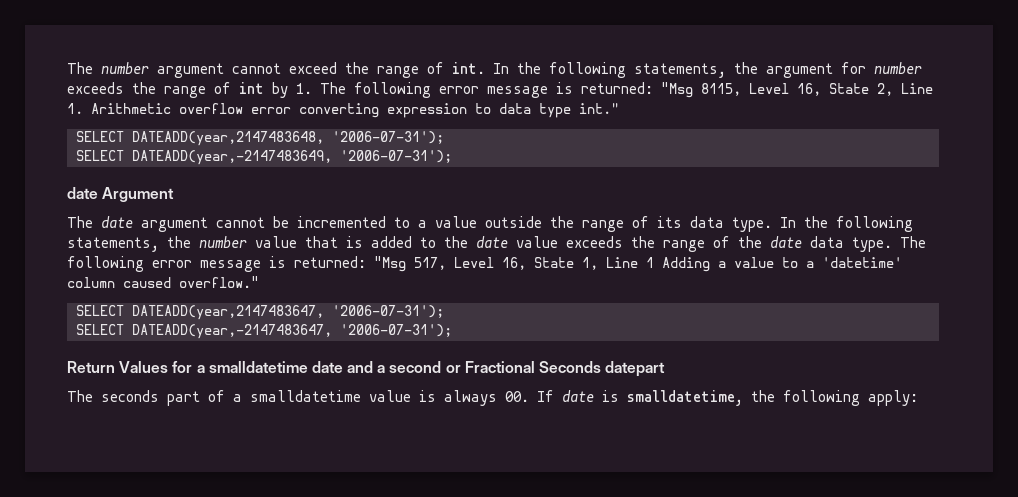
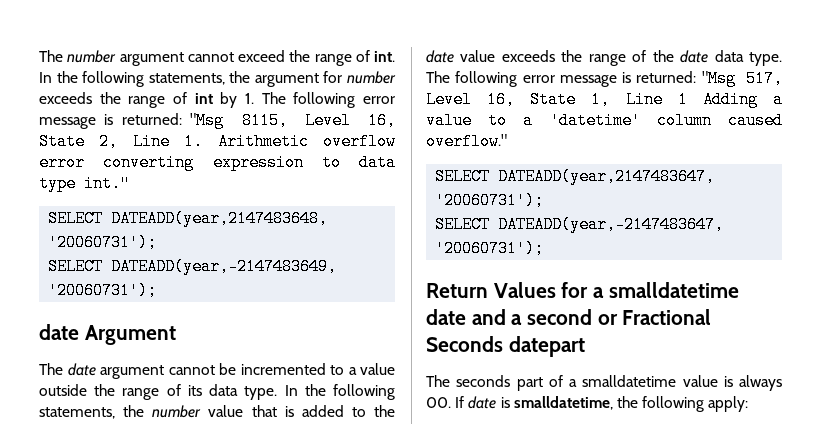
[332,131,444,144] '2006-07-31'); -> [48,234,158,251] '20060731');
[340,150,452,163] '2006-07-31'); -> [48,282,158,299] '20060731');
[332,305,444,318] '2006-07-31'); -> [435,192,545,209] '20060731');
[340,324,452,337] '2006-07-31'); -> [435,240,545,257] '20060731');

